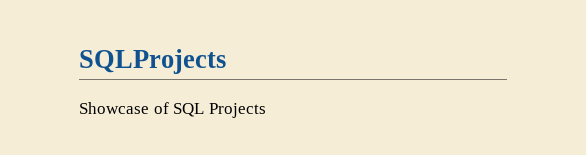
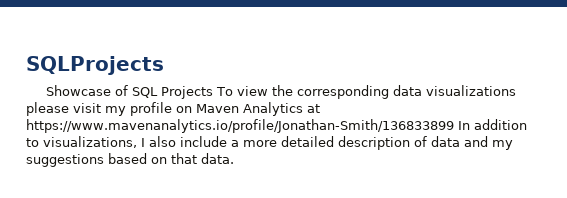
(266, 110) none -> [216,85,517,99] [26,102,320,116] [26,119,527,133] [26,136,513,150] [26,153,234,167] To view the corresponding data visualizations please visit my profile on Maven Analytics at https://www.mavenanalytics.io/profile/Jonathan-Smith/136833899 In addition to visualizations, I also include a more detailed description of data and my suggestions based on that data.

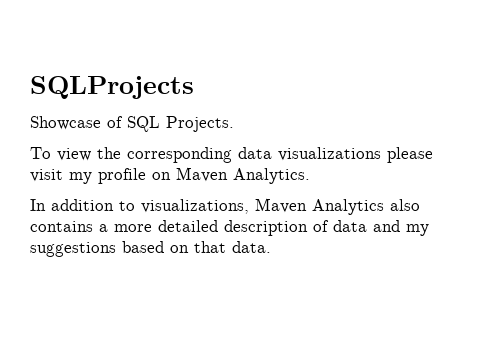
[161,86,214,99] Projects -> [166,116,234,132] Projects. //
[243,102,320,116] [26,119,454,133] Analytics at https://www.mavenanalytics.io/profile/Jonathan-Smith/136833899 -> [233,168,310,184] Analytics. //
[141,136,227,147] I also include -> [255,198,420,215] [30,221,93,232] Maven Analytics also contains

